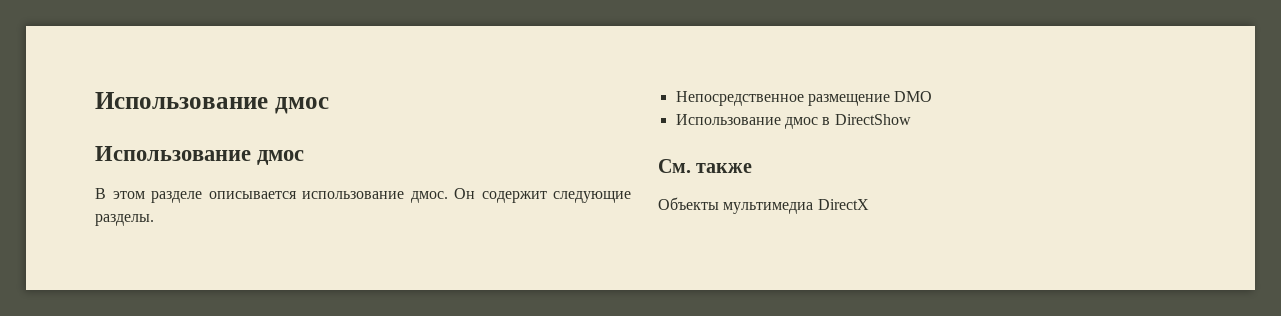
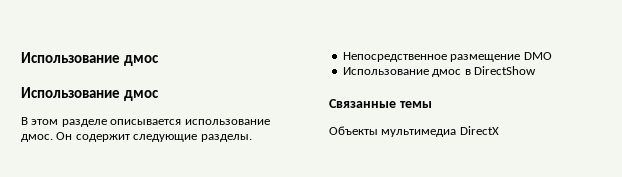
[658,159,753,173] См. также -> [329,99,432,108] Связанные темы

